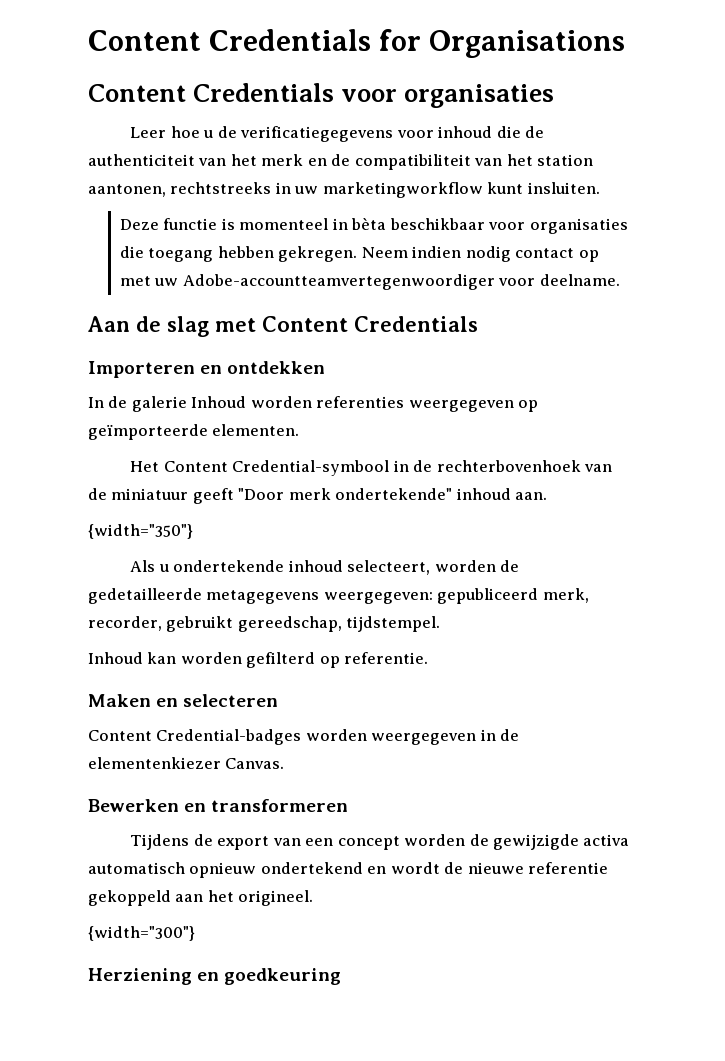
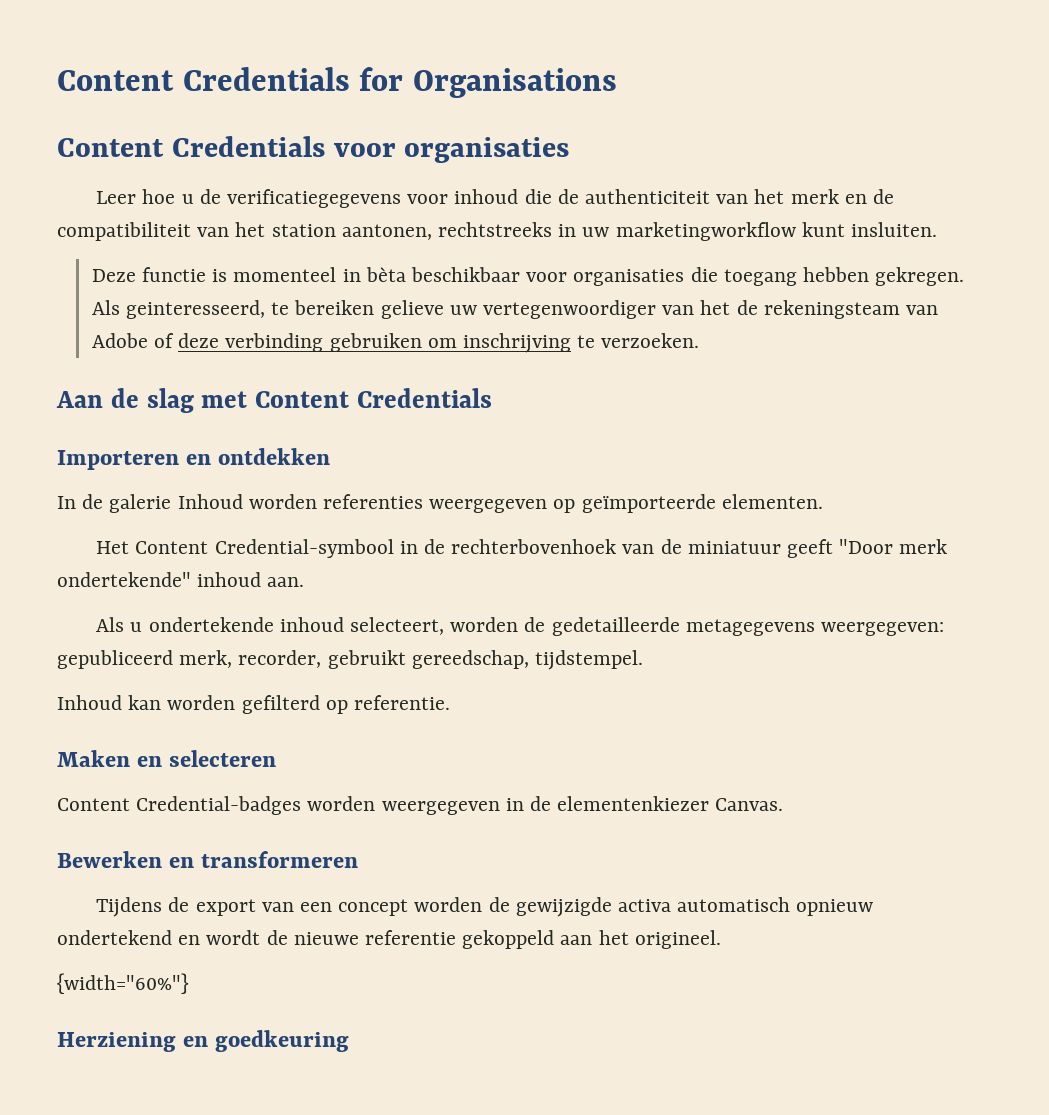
[361,246,599,262] [120,274,620,290] Neem indien nodig contact op met uw Adobe-accountteamvertegenwoordiger voor deelname. -> [91,300,939,319] [91,333,700,353] Als geinteresseerd, te bereiken gelieve uw vertegenwoordiger van het de rekeningsteam van Adobe of deze verbinding gebruiken om inschrijving te verzoeken.
[88,524,193,539] // {width="350"} -> (305, 582) none
[88,926,195,941] {width="300"} -> [57,973,189,994] {width="60%"}

